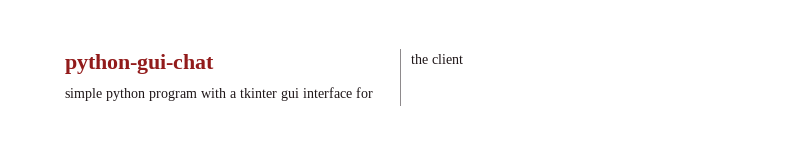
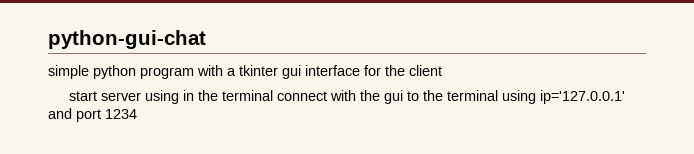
(463, 59) none -> [69,90,626,104] [48,108,137,122] // start server using in the terminal connect with the gui to the terminal using ip='127.0.0.1' and port 1234

